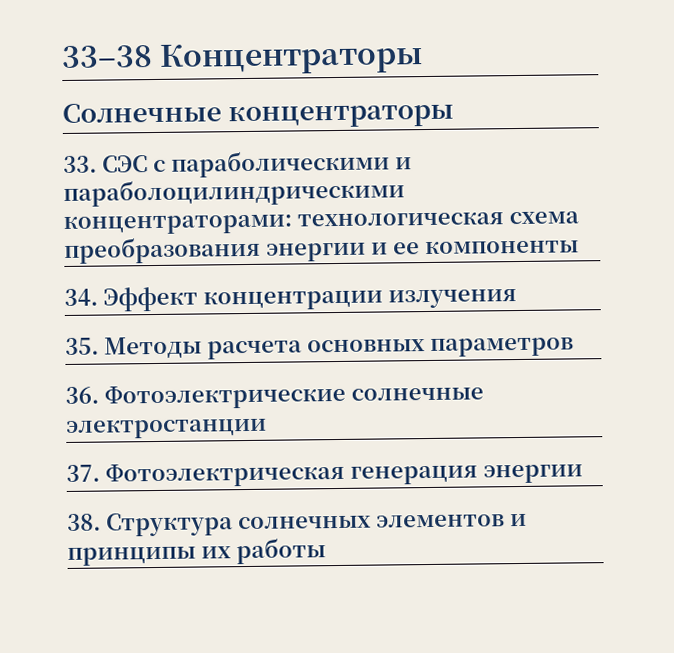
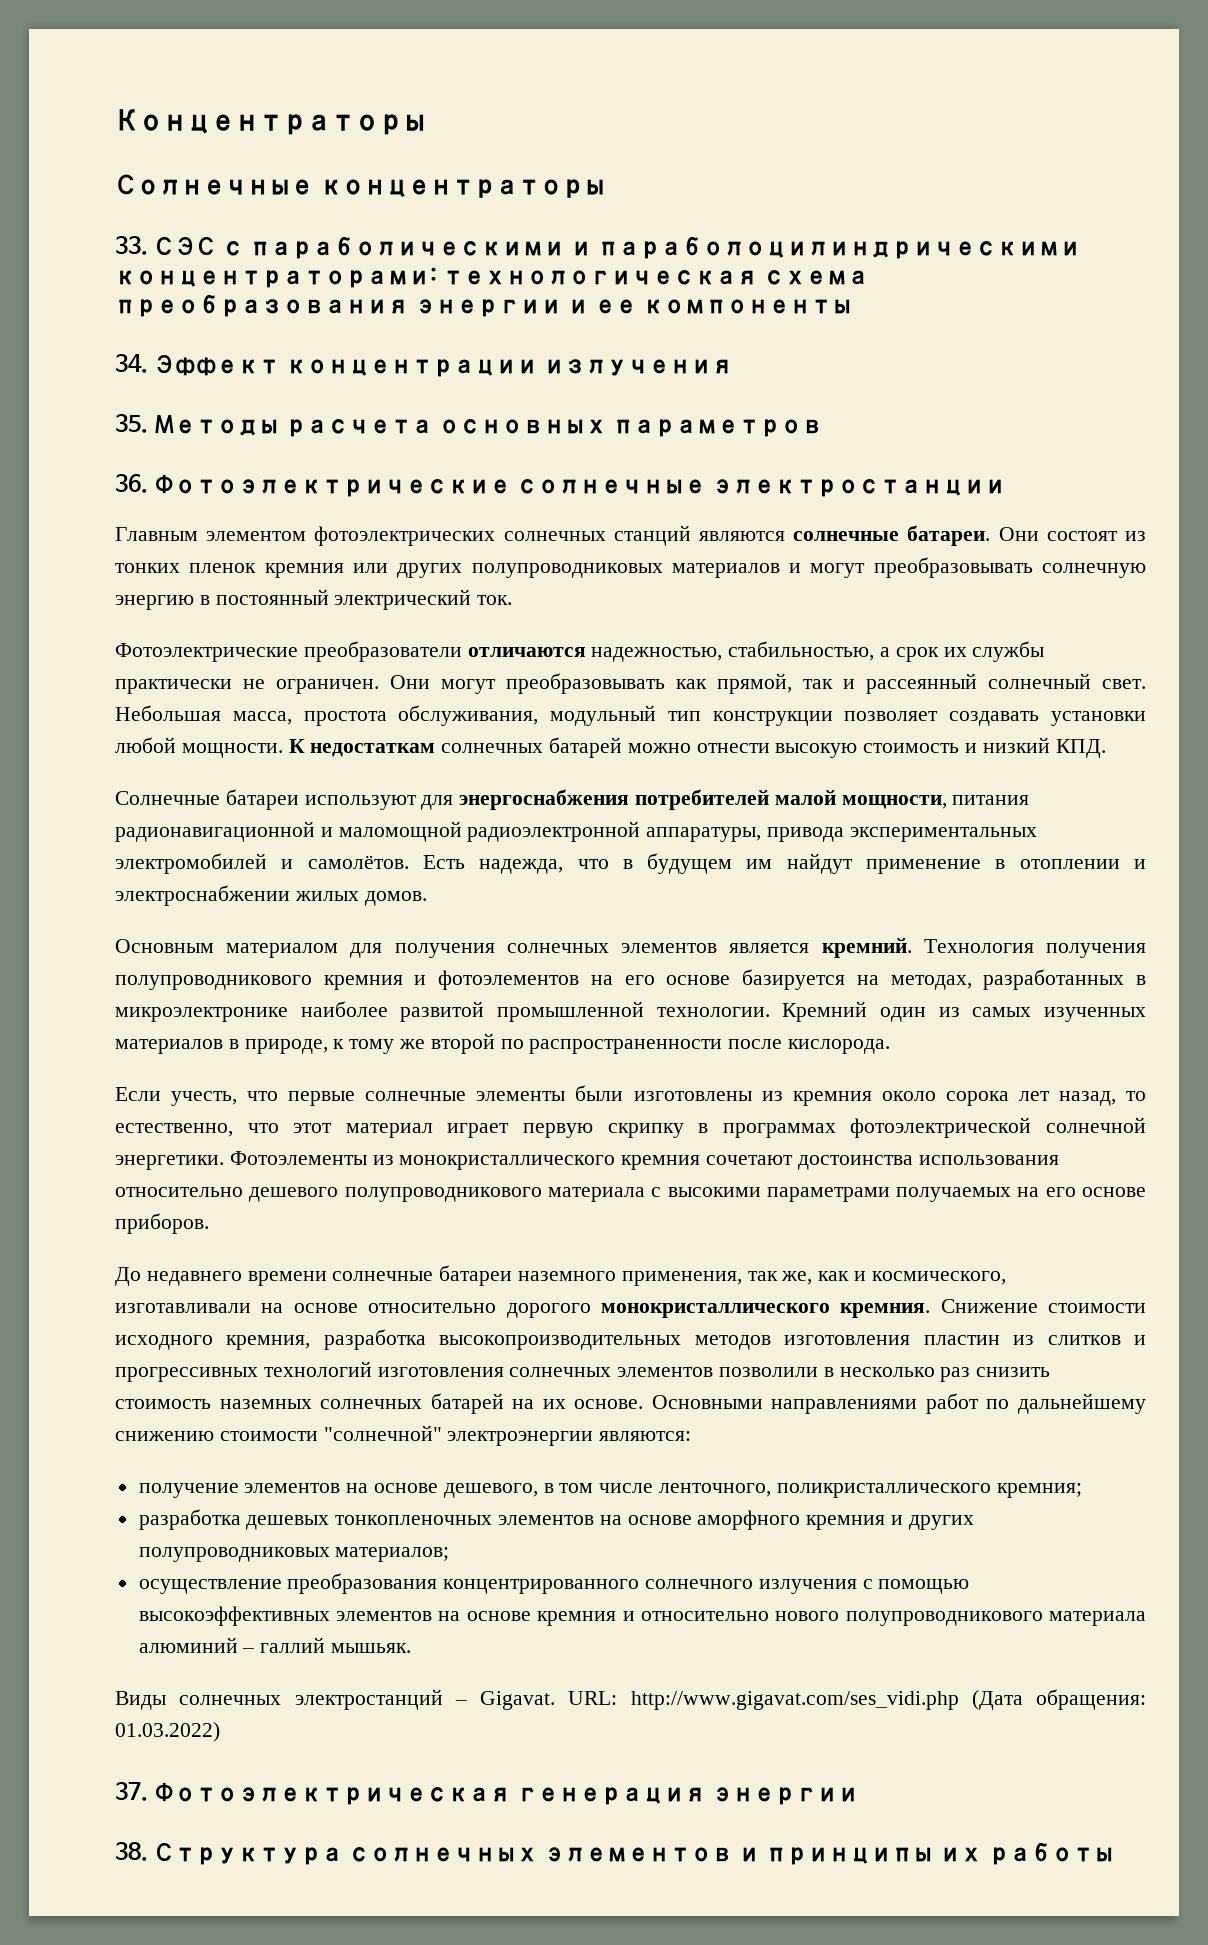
[61,45,153,69] 33–38 -> (115, 122) none
(267, 428) none -> [115,525,1147,546] [115,557,1146,578] [115,589,513,610] [115,641,1045,662] [115,673,1146,694] [115,705,1147,726] [115,737,1106,758] [115,789,1030,810] [115,821,1037,842] [115,853,1146,874] [115,885,427,906] [115,938,1146,958] [115,969,1147,990] [115,1001,1146,1022] [115,1033,891,1054] [115,1085,1146,1106] [115,1117,1146,1138] [115,1151,1059,1170] [115,1187,1146,1202] [115,1213,209,1234] [115,1265,1006,1286] [115,1299,1146,1318] [115,1329,1146,1350] [115,1361,1051,1382] [115,1393,1146,1414] [115,1425,692,1446] [138,1483,1082,1498] [138,1509,974,1530] [138,1547,450,1562] [138,1573,970,1594] [138,1606,1146,1626] [138,1637,412,1653] [115,1689,1146,1710] [115,1722,220,1742] // Главным элементом фотоэлектрических солнечных станций являются солнечные батареи. Они состоят из тонких пленок кремния или других полупроводниковых материалов и могут преобразовывать солнечную энергию в постоянный электрический ток. // Фотоэлектрические преобразователи отличаются надежностью, стабильностью, а срок их службы практически не ограничен. Они могут преобразовывать как прямой, так и рассеянный солнечный свет. Небольшая масса, простота обслуживания, модульный тип конструкции позволяет создавать установки любой мощности. К недостаткам солнечных батарей можно отнести высокую стоимость и низкий КПД. // Солнечные батареи используют для энергоснабжения потребителей малой мощности, питания радионавигационной и маломощной радиоэлектронной аппаратуры, привода экспериментальных электромобилей и самолётов. Есть надежда, что в будущем им найдут применение в отоплении и электроснабжении жилых домов. // Основным материалом для получения солнечных элементов является кремний. Технология получения полупроводникового кремния и фотоэлементов на его основе базируется на методах, разработанных в микроэлектронике наиболее развитой промышленной технологии. Кремний один из самых изученных материалов в природе, к тому же второй по распространенности после кислорода. // Если учесть, что первые солнечные элементы были изготовлены из кремния около сорока лет назад, то естественно, что этот материал играет первую скрипку в программах фотоэлектрической солнечной энергетики. Фотоэлементы из монокристаллического кремния сочетают достоинства использования относительно дешевого полупроводникового материала с высокими параметрами получаемых на его основе приборов. // До недавнего времени солнечные батареи наземного применения, так же, как и космического, изготавливали на основе относительно дорогого монокристаллического кремния. Снижение стоимости исходного кремния, разработка высокопроизводительных методов изготовления пластин из слитков и прогрессивных технологий изготовления солнечных элементов позволили в несколько раз снизить стоимость наземных солнечных батарей на их основе. Основными направлениями работ по дальнейшему снижению стоимости "солнечной" электроэнергии являются: // получение элементов на основе дешевого, в том числе ленточного, поликристаллического кремния; // разработка дешевых тонкопленочных элементов на основе аморфного кремния и других полупроводниковых материалов; // осуществление преобразования концентрированного солнечного излучения с помощью высокоэффективных элементов на основе кремния и относительно нового полупроводникового материала алюминий – галлий мышьяк. // Виды солнечных электростанций – Gigavat. URL: http://www.gigavat.com/ses_vidi.php (Дата обращения: 01.03.2022)

